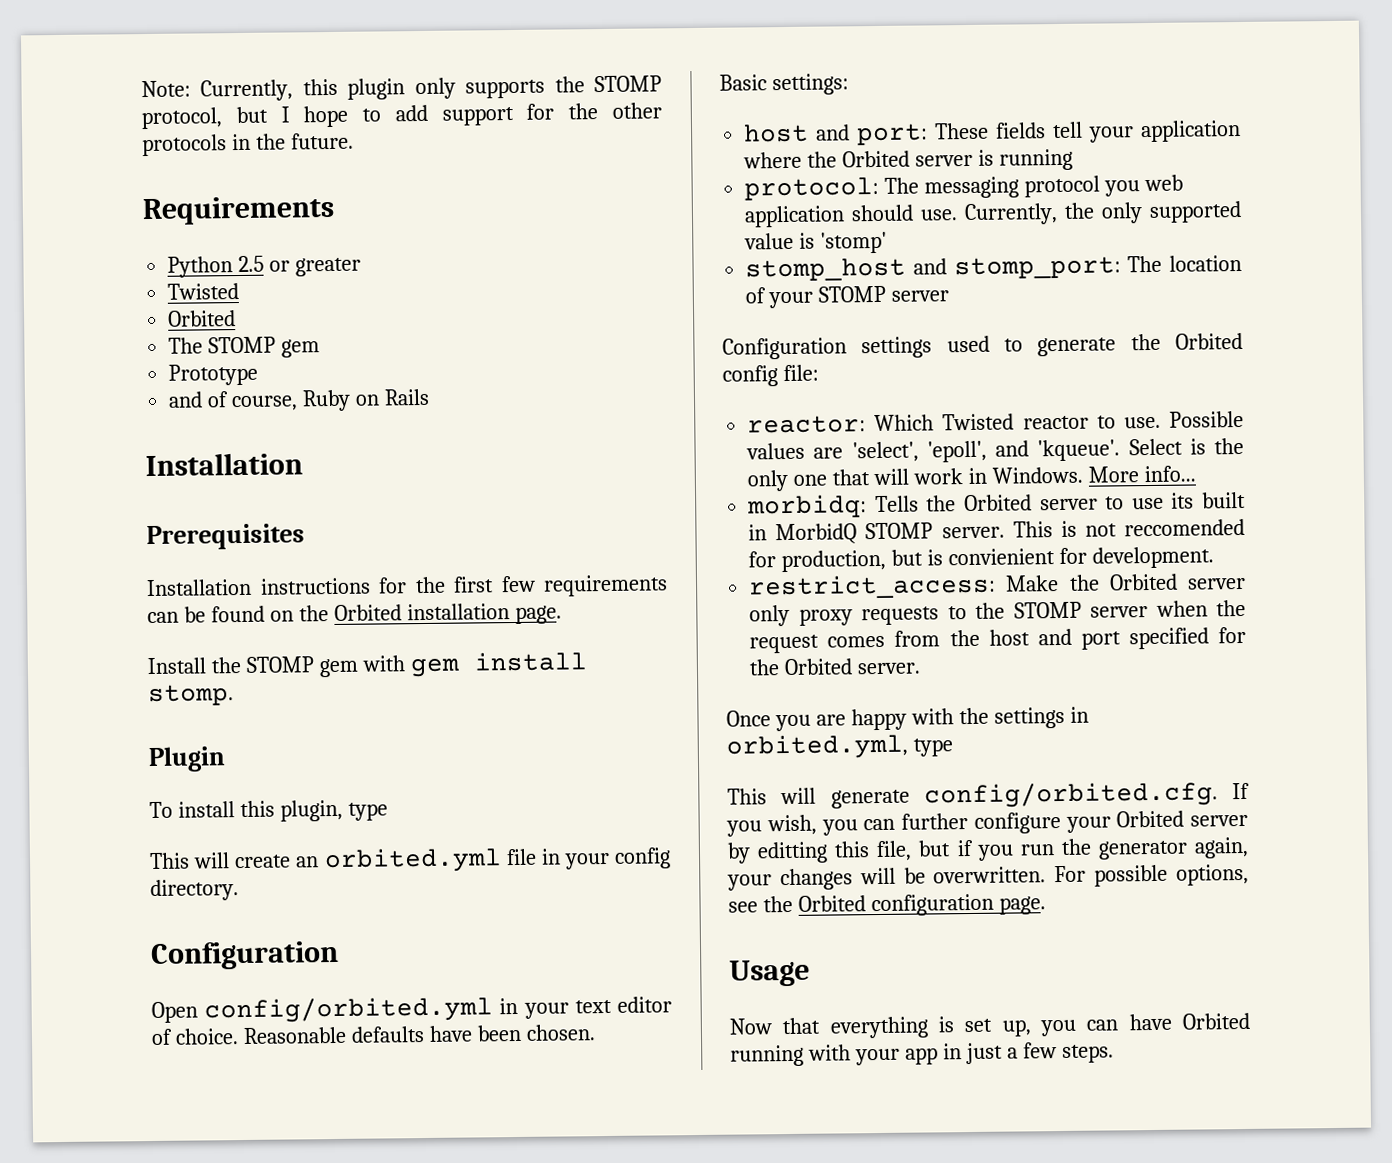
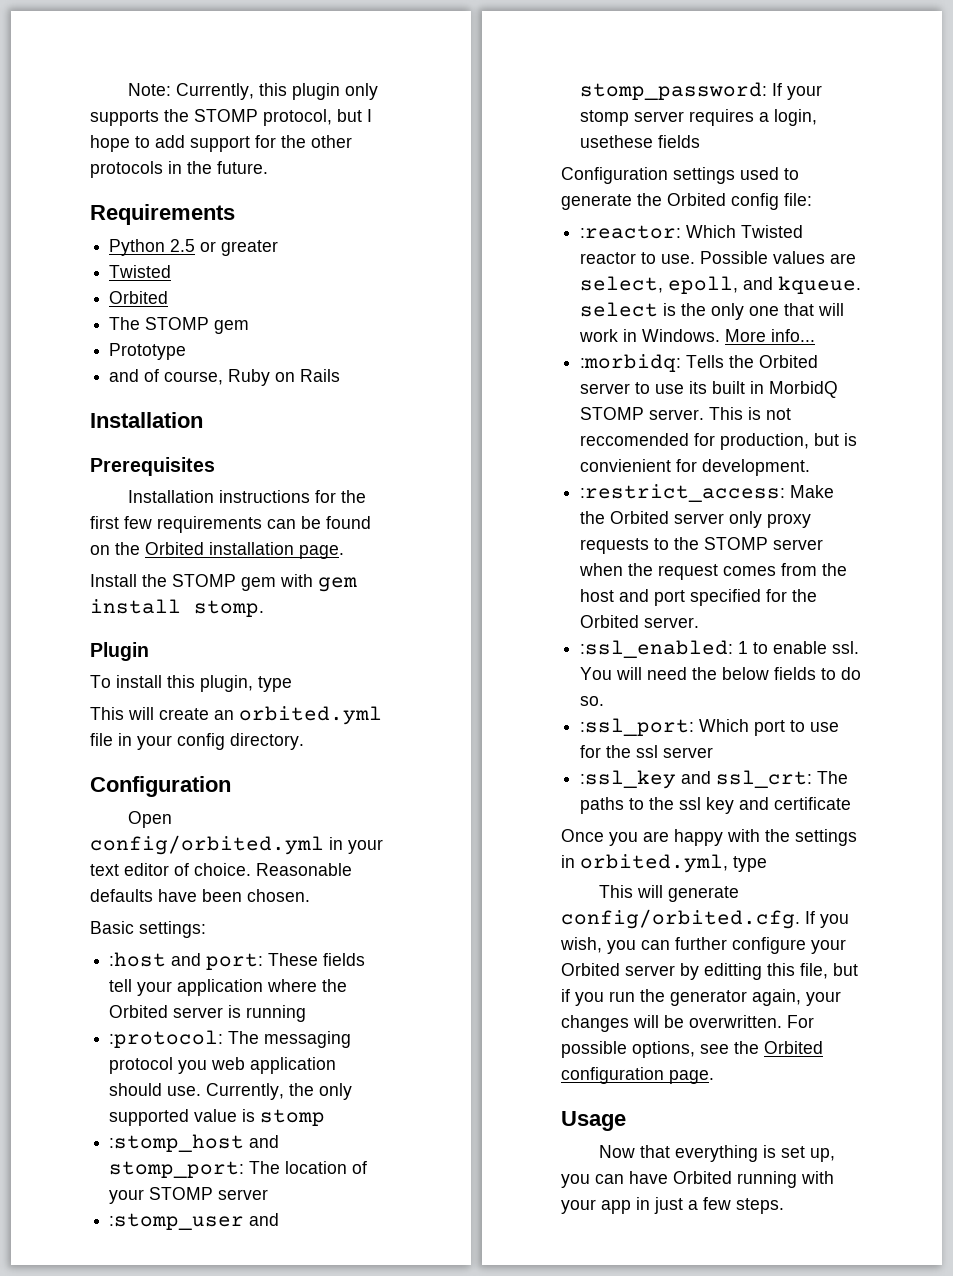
[743,123,810,143] host -> [109,952,167,967] :host
[744,176,880,201] protocol: -> [109,1030,224,1048] :protocol:
[820,231,888,254] [745,257,907,282] 'stomp' // stomp_host -> [260,1109,326,1126] [109,1134,245,1152] stomp // :stomp_host
(950, 296) none -> [109,1213,280,1230] [580,82,823,100] [580,109,818,126] [580,135,701,148] // :stomp_user and stomp_password: If your stomp server requires a login, usethese fields
[747,415,867,434] reactor: -> [580,225,682,239] :reactor:
[851,438,1183,463] 'select', 'epoll', and 'kqueue'. Select -> [580,276,862,294] [580,302,659,317] select, epoll, and kqueue. select
[747,494,868,519] morbidq: -> [580,354,682,372] :morbidq:
[748,573,997,600] restrict_access: -> [580,484,786,502] :restrict_access:
(922, 668) none -> [580,640,860,658] [580,667,862,680] [580,696,605,706] [580,718,840,736] [580,745,714,758] [580,770,849,789] [580,797,852,814] // :ssl_enabled: 1 to enable ssl. You will need the below fields to do so. // :ssl_port: Which port to use for the ssl server // :ssl_key and ssl_crt: The paths to the ssl key and certificate

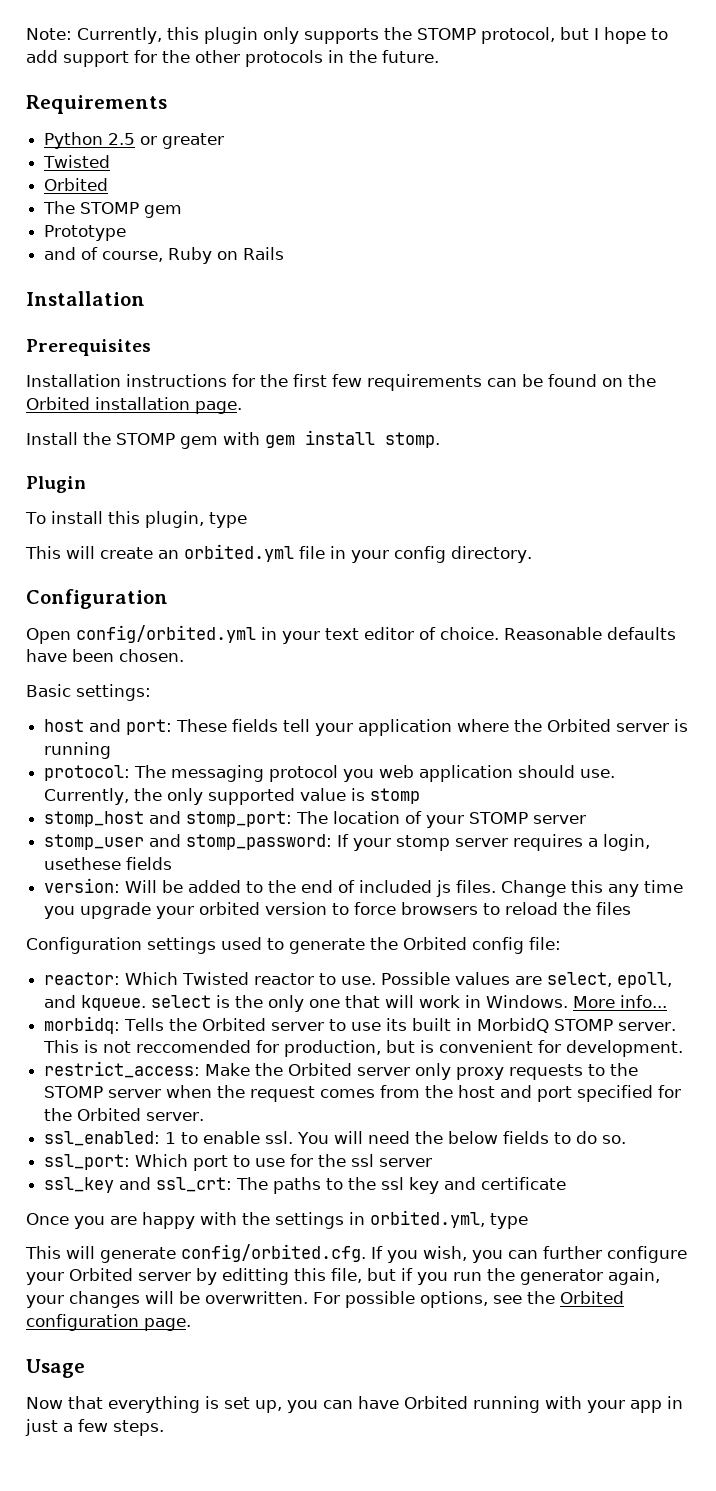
[109,952,167,967] :host -> [44,719,85,732] host
[109,1030,224,1048] :protocol: -> [44,765,131,781] protocol:
[109,1134,245,1152] :stomp_host -> [44,811,145,827] stomp_host
[109,1213,245,1230] :stomp_user -> [44,834,145,850] stomp_user
(701, 141) none -> [44,878,684,897] [44,902,632,919] // version: Will be added to the end of included js files. Change this any time you upgrade your orbited version to force browsers to reload the files
[580,225,682,239] :reactor: -> [44,972,121,985] reactor:
[580,354,682,372] :morbidq: -> [44,1016,121,1034] morbidq:
[580,459,672,472] convienient -> [439,1040,534,1053] convenient
[580,484,786,502] :restrict_access: -> [44,1061,201,1078] restrict_access:
[580,640,734,658] :ssl_enabled: -> [44,1131,161,1146] ssl_enabled:
[580,718,695,736] :ssl_port: -> [44,1154,131,1170] ssl_port:
[580,770,677,789] :ssl_key -> [44,1177,115,1193] ssl_key

